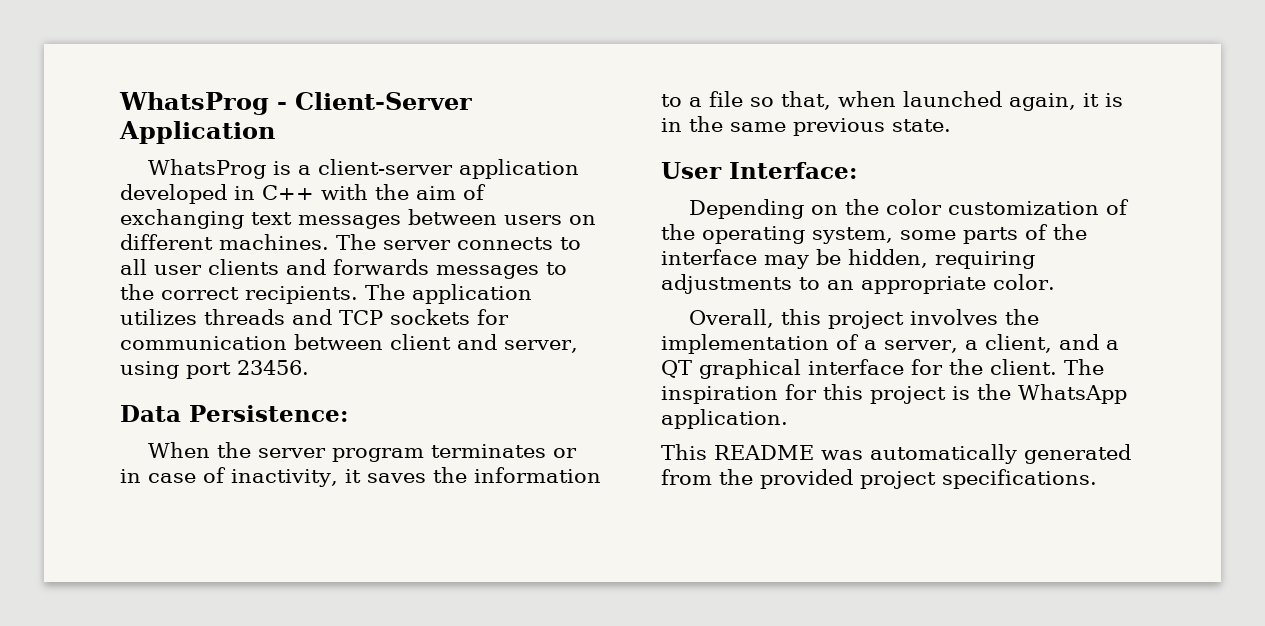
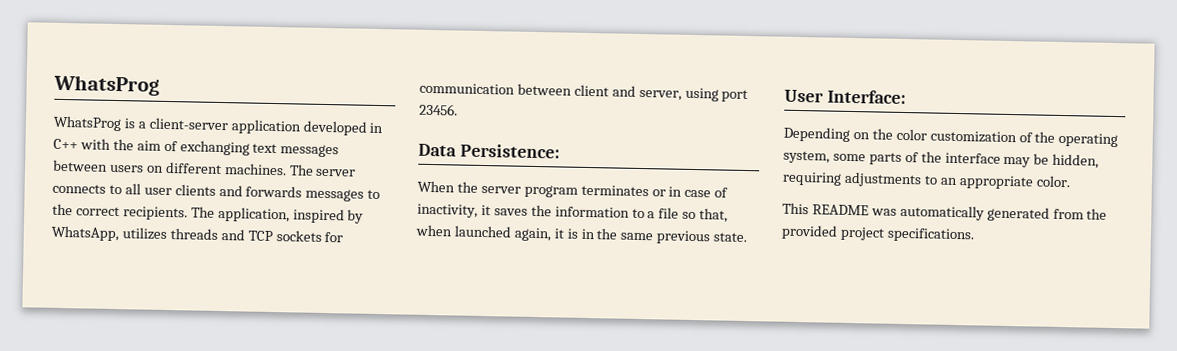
[119,92,472,115] [119,121,275,144] WhatsProg - Client-Server Application -> [53,74,160,96] WhatsProg
[412,284,532,304] application -> [217,206,365,224] [51,225,119,242] application, inspired by WhatsApp,
[689,309,1040,329] [661,334,1119,354] [661,359,1104,379] [661,384,1127,404] [661,409,788,429] // Overall, this project involves the implementation of a server, a client, and a QT graphical interface for the client. The inspiration for this project is the WhatsApp application. -> (1071, 181) none

